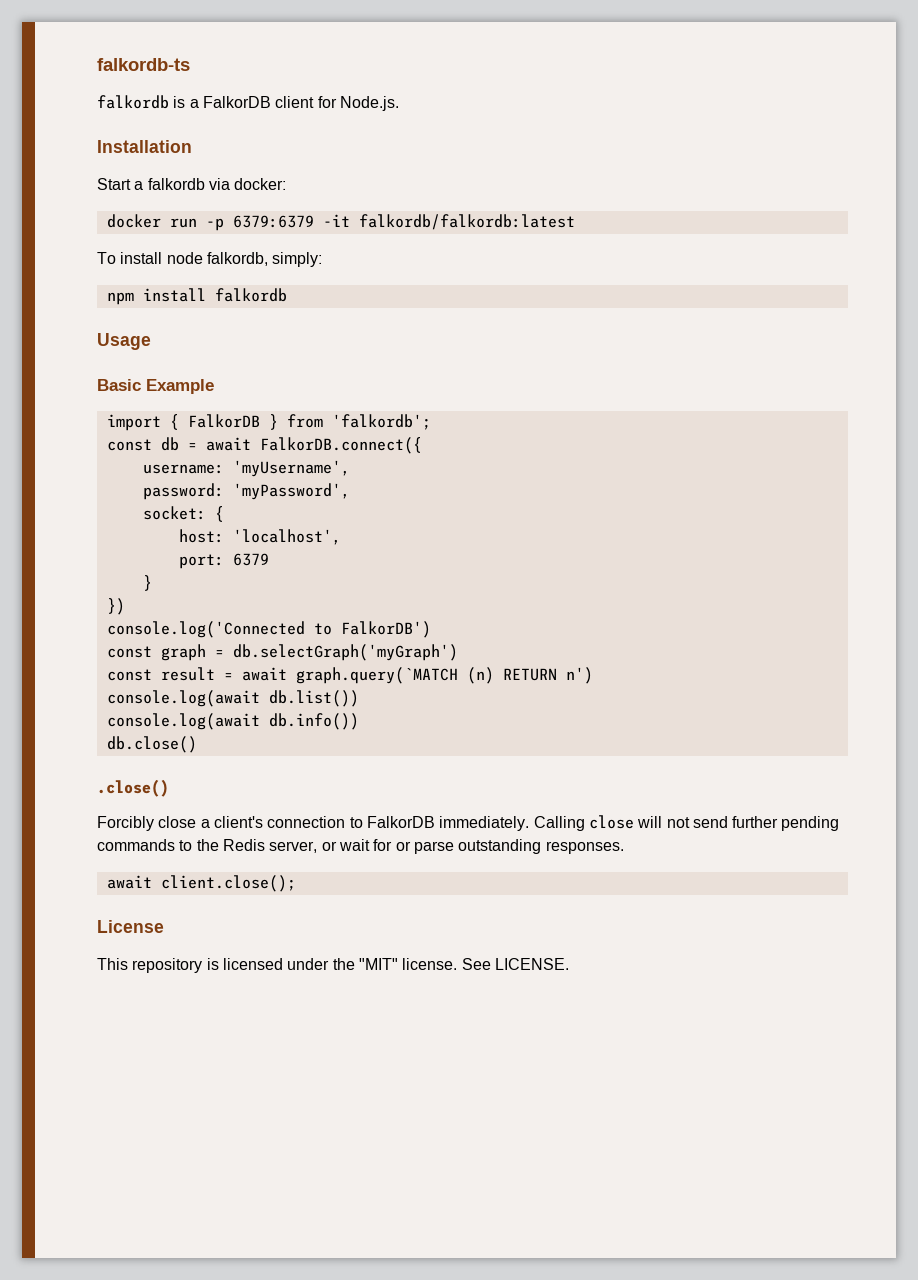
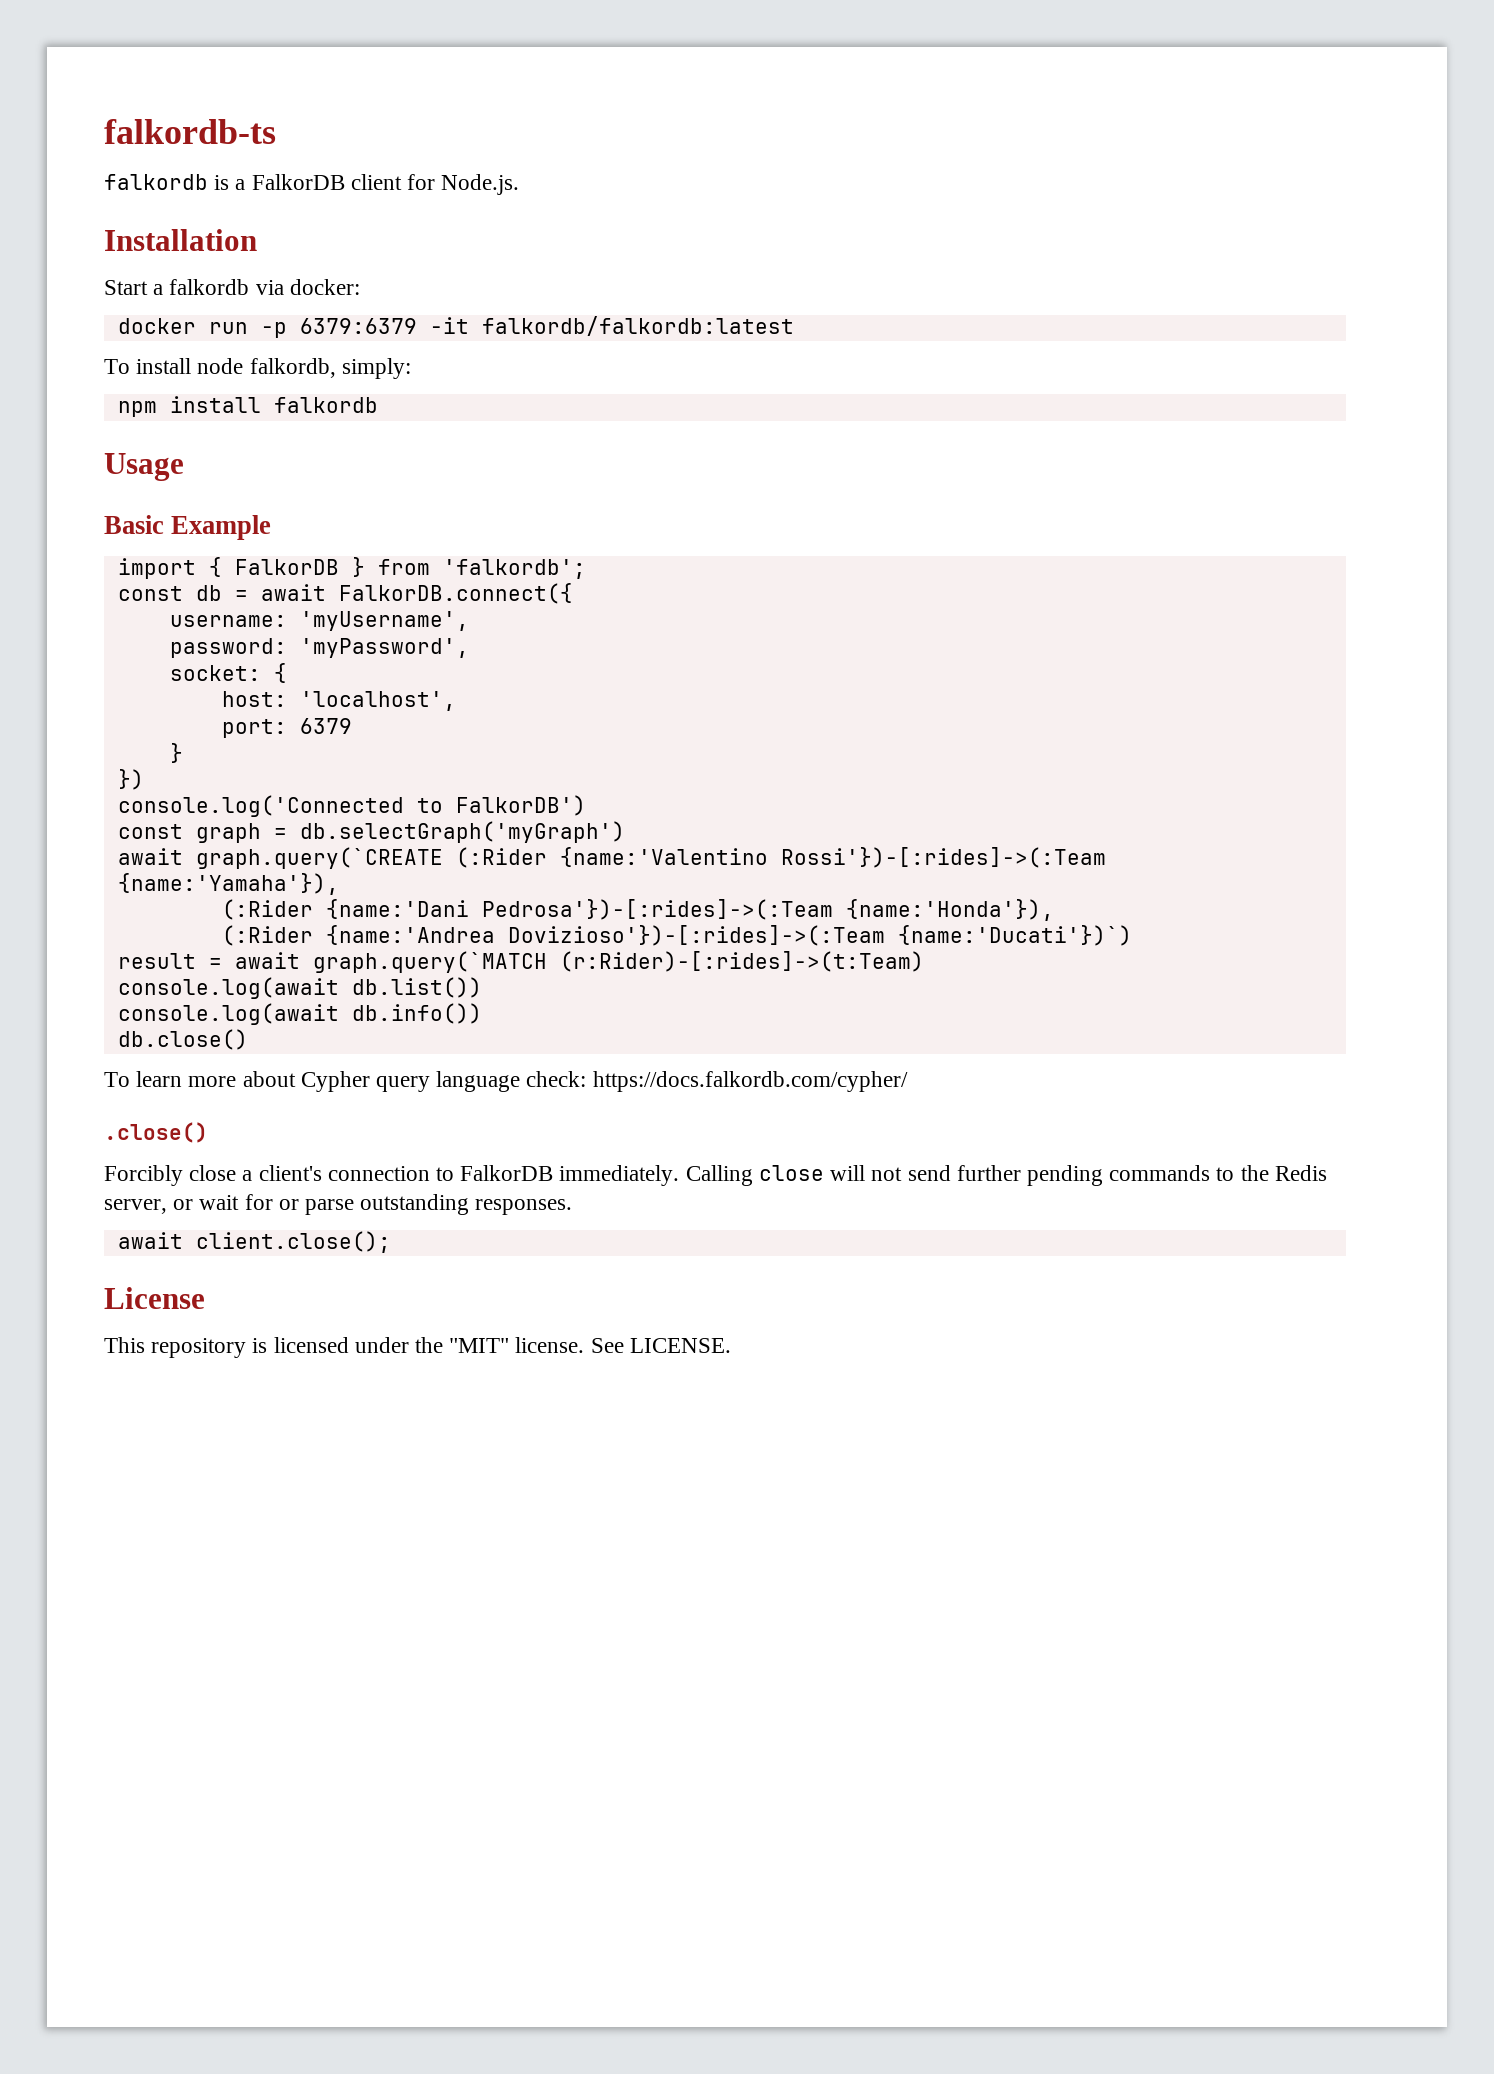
[106,669,152,681] const -> [117,847,1106,869] [117,873,339,895] [221,899,1054,921] [221,925,1132,946] await graph.query(`CREATE (:Rider {name:'Valentino Rossi'})-[:rides]->(:Team {name:'Yamaha'}), // (:Rider {name:'Dani Pedrosa'})-[:rides]->(:Team {name:'Honda'}), // (:Rider {name:'Andrea Dovizioso'})-[:rides]->(:Team {name:'Ducati'})`) //
[466,667,593,684] (n) RETURN n') -> [559,951,924,972] (r:Rider)-[:rides]->(t:Team)
(197, 744) none -> [104,1071,908,1092] // To learn more about Cypher query language check: https://docs.falkordb.com/cypher/

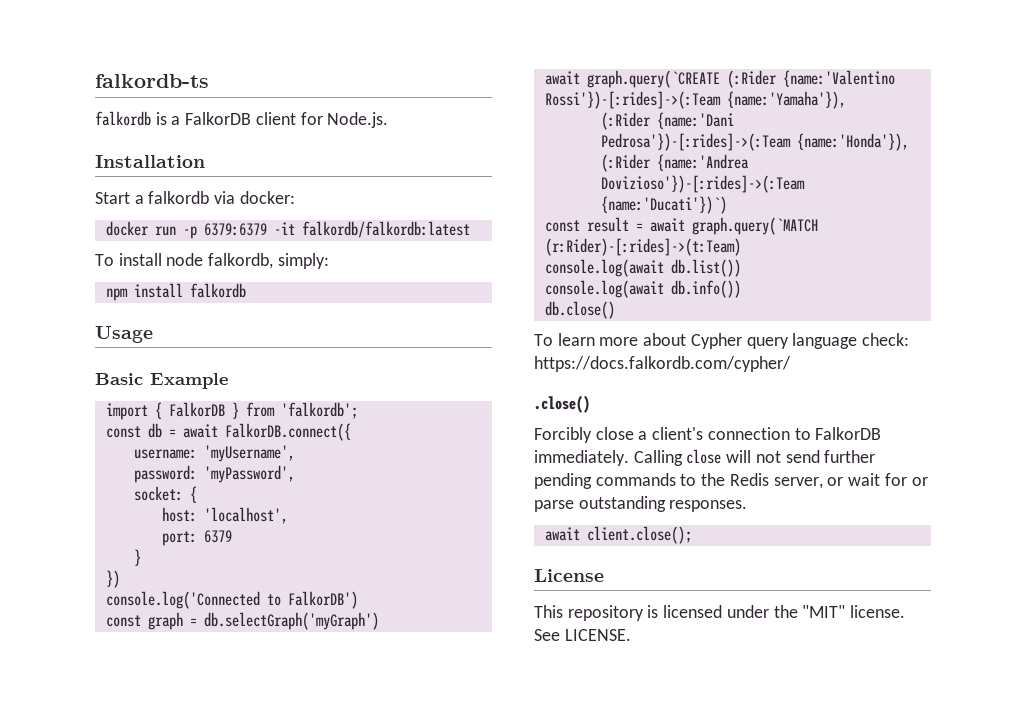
(1132, 935) none -> [544,220,580,232] const

